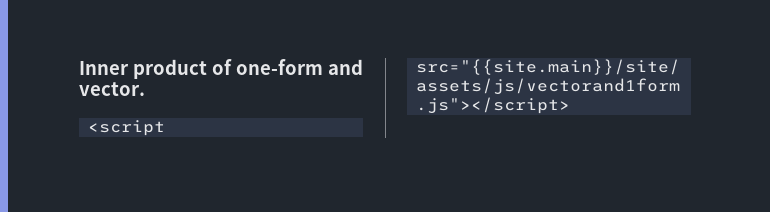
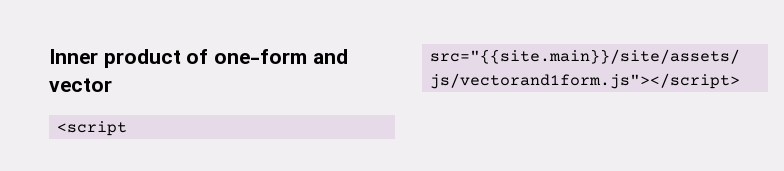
[79,82,145,96] vector. -> [49,78,112,92] vector

